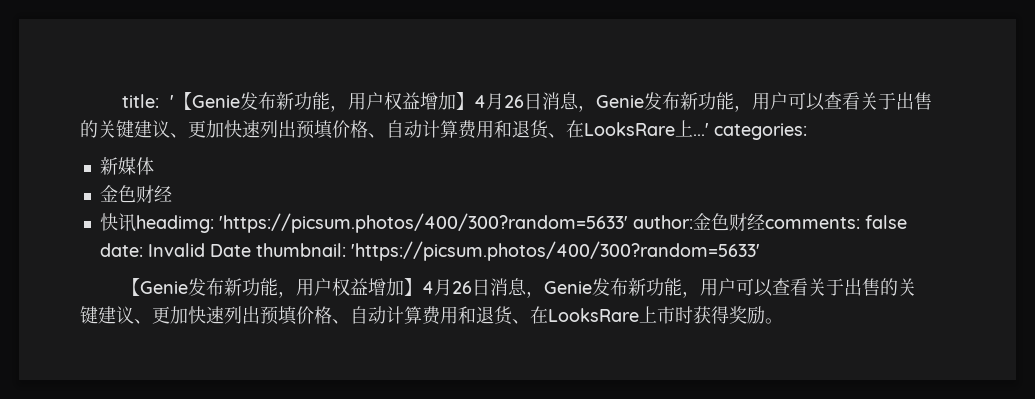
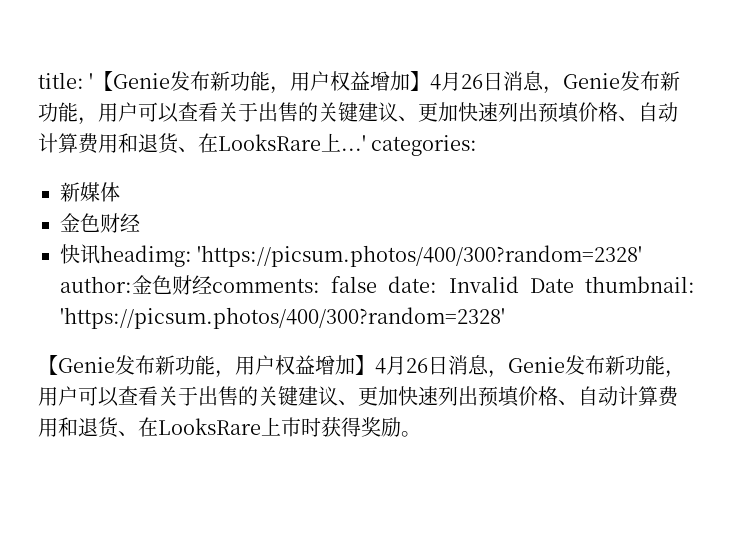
[218,213,628,233] 'https://picsum.photos/400/300?random=5633' -> [197,245,643,267] 'https://picsum.photos/400/300?random=2328'
[350,241,760,261] 'https://picsum.photos/400/300?random=5633' -> [60,307,505,329] 'https://picsum.photos/400/300?random=2328'

